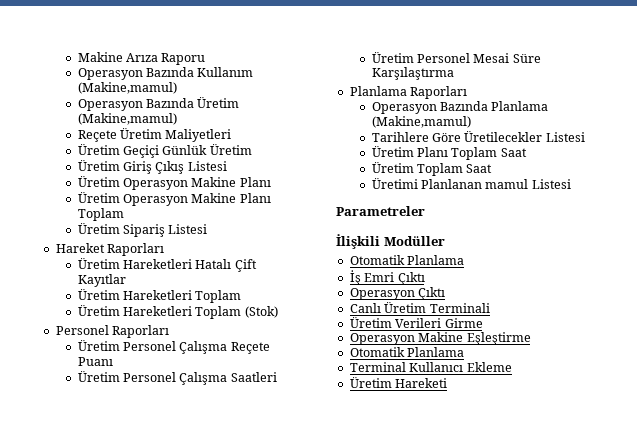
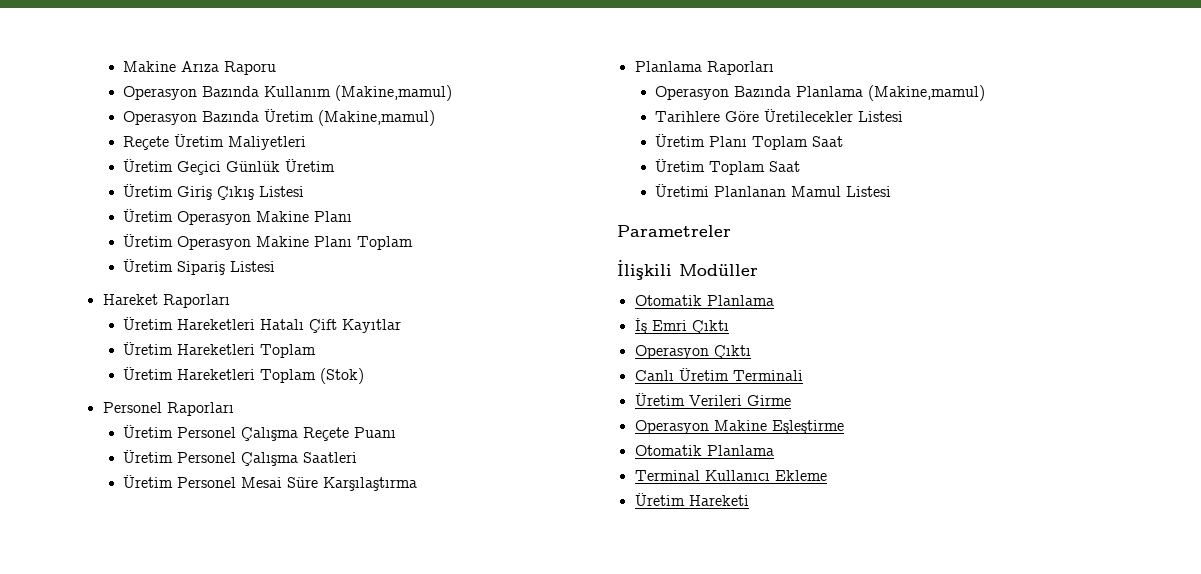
[123,145,160,158] Geçiçi -> [177,161,222,175] Geçici
[485,179,529,189] mamul -> [791,186,842,197] Mamul

